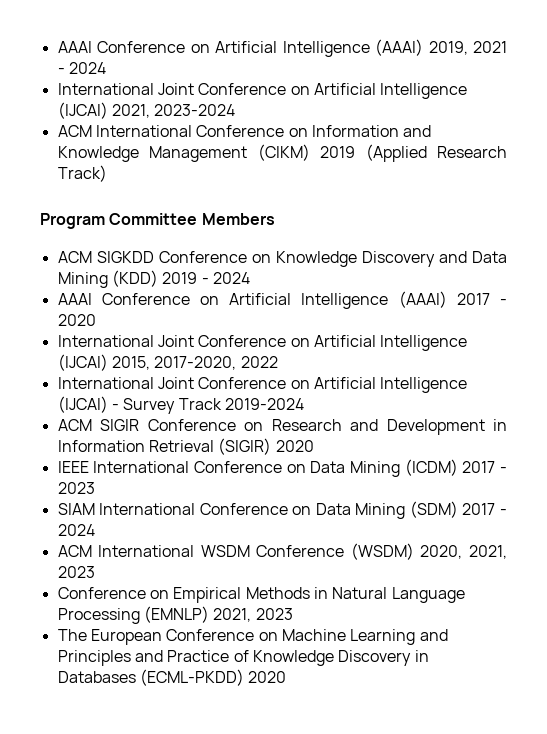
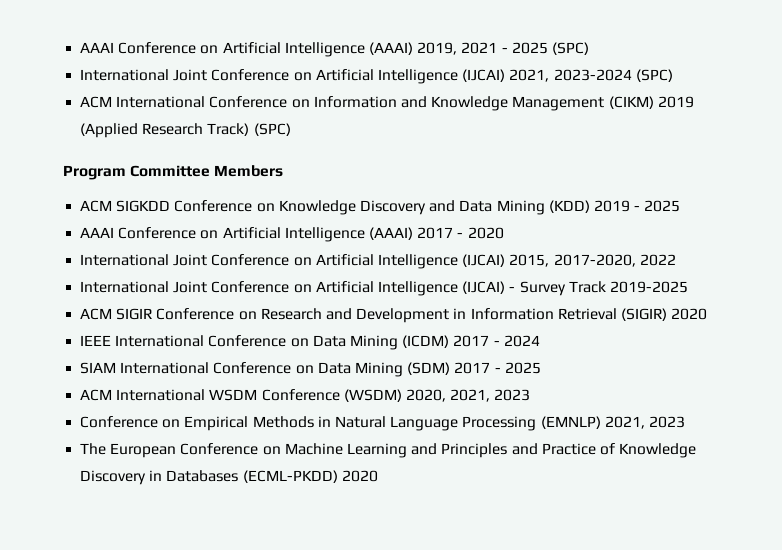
[68,62,106,74] 2024 -> [511,42,589,55] 2025 (SPC)
(236, 110) none -> [635,69,673,82] (SPC)
(107, 173) none -> [253,123,291,136] (SPC)
[212,272,250,284] 2024 -> [644,200,681,212] 2025
[224,398,304,410] 2019-2024 -> [609,281,688,293] 2019-2025
[57,482,95,494] 2023 -> [503,335,540,347] 2024
[57,524,95,536] 2024 -> [504,362,541,374] 2025

